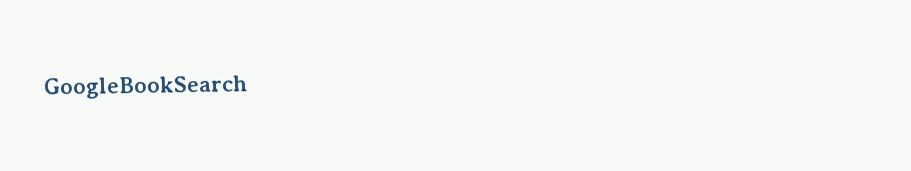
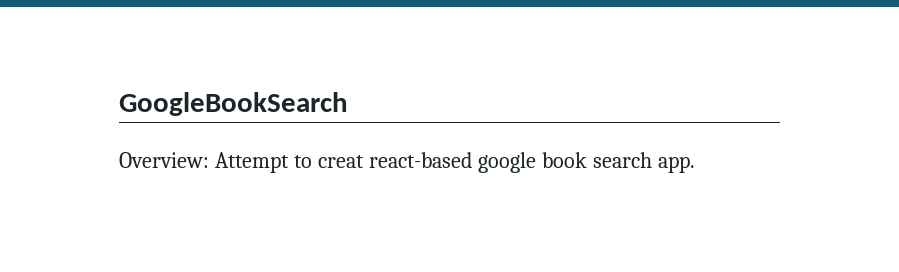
(248, 87) none -> [119,152,695,173] // Overview: Attempt to creat react-based google book search app.

